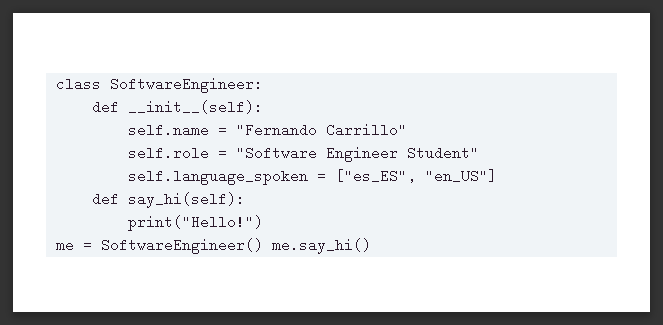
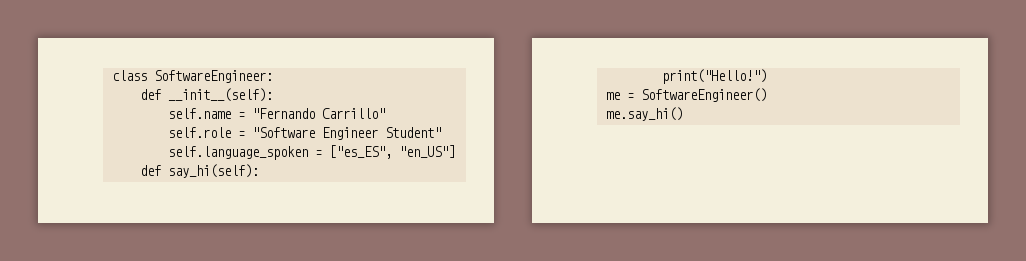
(263, 246) none -> (768, 95) //

